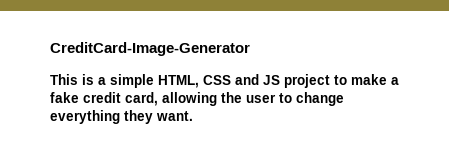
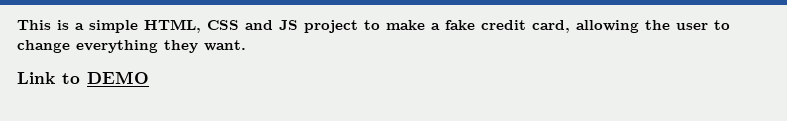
[50,42,250,56] CreditCard-Image-Generator // -> (17, 25) none
(193, 116) none -> [17,71,149,84] // Link to DEMO

